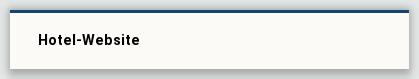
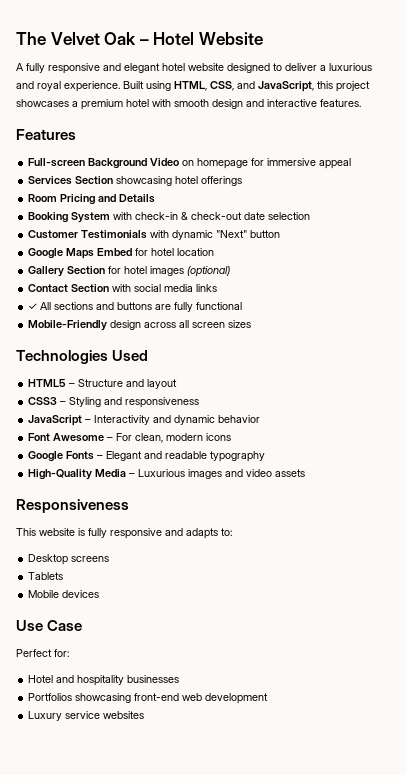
[38,34,140,45] Hotel-Website -> [16,32,263,45] [16,63,372,74] [16,81,370,92] [16,99,361,110] [16,129,76,140] [28,158,352,169] [28,176,243,186] [28,194,156,205] [28,212,311,223] [28,230,281,240] [28,248,215,259] [28,266,231,277] [28,284,218,292] [28,302,243,312] [28,320,252,331] [16,350,149,364] [28,379,178,389] [28,397,200,408] [28,415,261,426] [28,433,232,443] [28,451,266,462] [28,469,306,480] [16,499,129,513] [16,528,232,539] [28,554,110,565] [28,572,64,580] [28,590,100,598] [16,620,83,631] [16,649,69,657] [28,675,180,686] [28,693,269,704] [28,711,145,721] The Velvet Oak – Hotel Website // A fully responsive and elegant hotel website designed to deliver a luxurious and royal experience. Built using HTML, CSS, and JavaScript, this project showcases a premium hotel with smooth design and interactive features. // Features // Full-screen Background Video on homepage for immersive appeal // Services Section showcasing hotel offerings // Room Pricing and Details // Booking System with check-in & check-out date selection // Customer Testimonials with dynamic "Next" button // Google Maps Embed for hotel location // Gallery Section for hotel images (optional) // Contact Section with social media links // ✓ All sections and buttons are fully functional // Mobile-Friendly design across all screen sizes // Technologies Used // HTML5 – Structure and layout // CSS3 – Styling and responsiveness // JavaScript – Interactivity and dynamic behavior // Font Awesome – For clean, modern icons // Google Fonts – Elegant and readable typography // High-Quality Media – Luxurious images and video assets // Responsiveness // This website is fully responsive and adapts to: // Desktop screens // Tablets // Mobile devices // Use Case // Perfect for: // Hotel and hospitality businesses // Portfolios showcasing front-end web development // Luxury service websites

